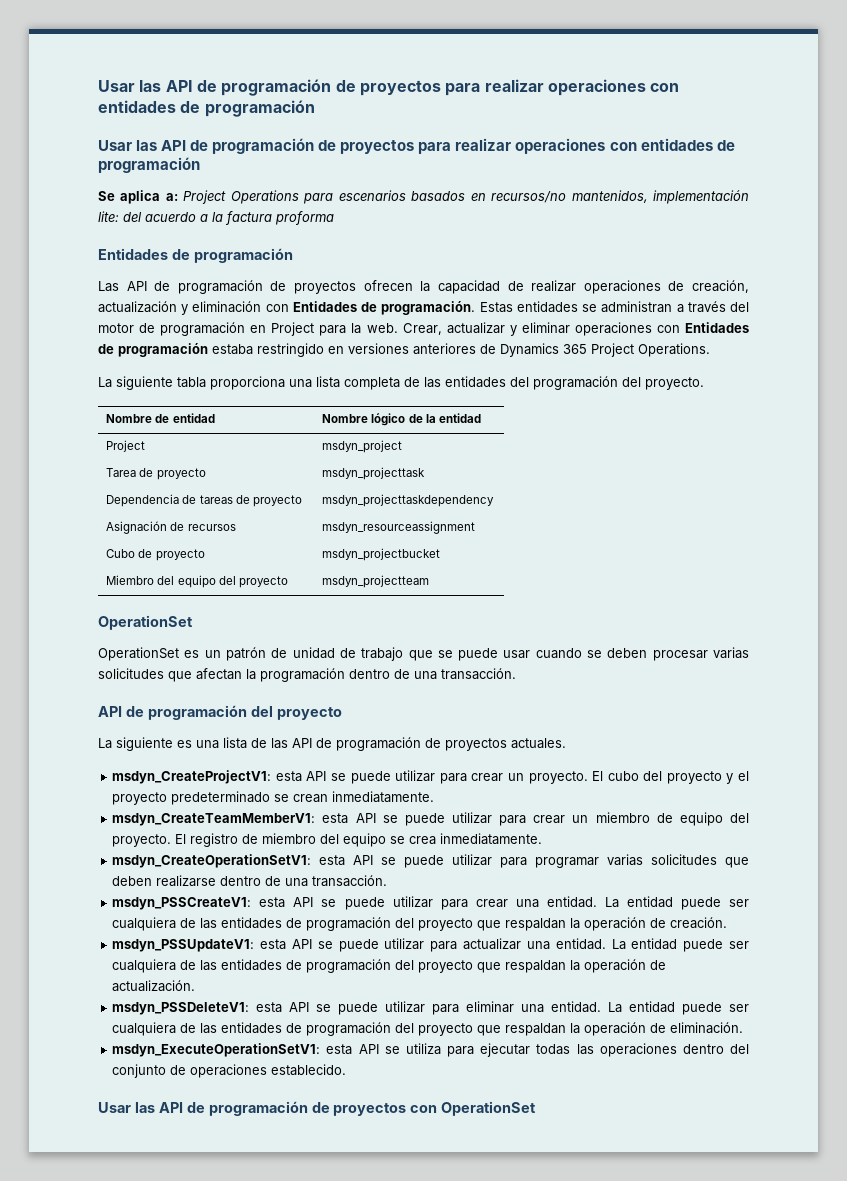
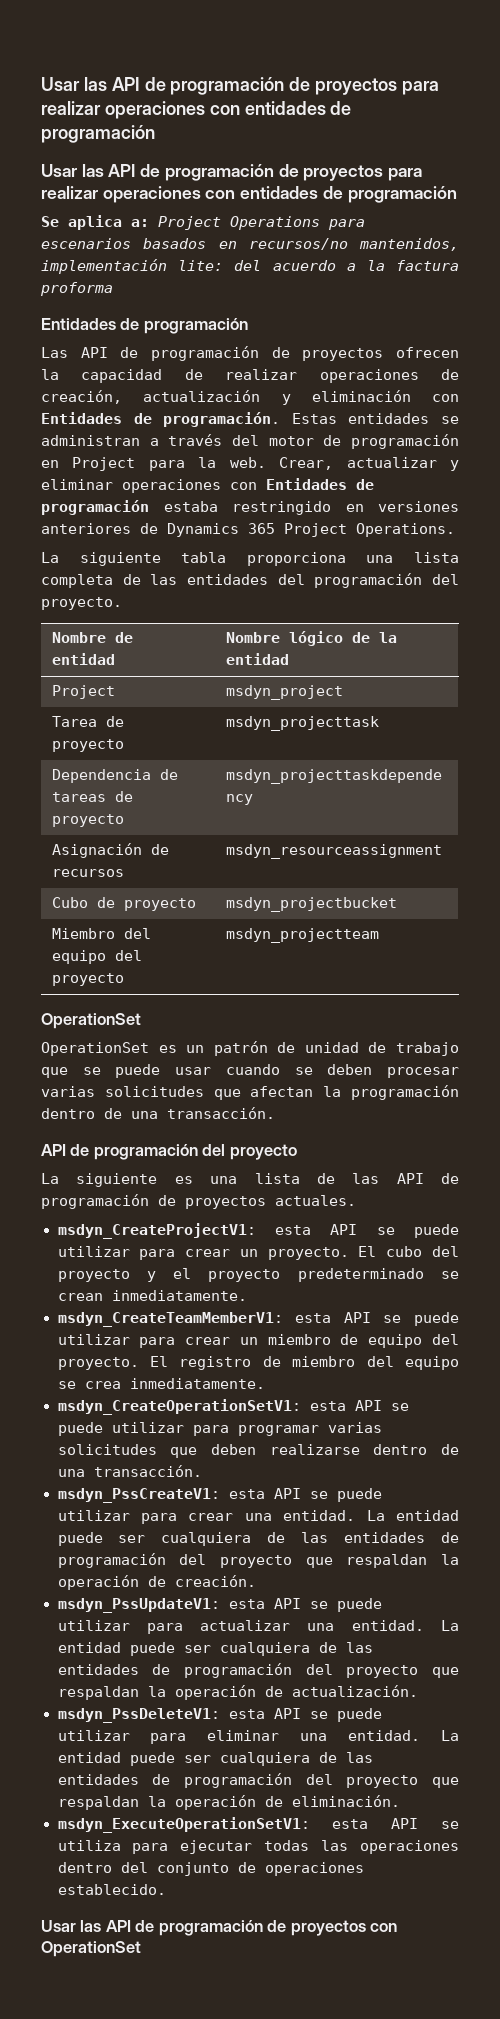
[112,897,252,910] msdyn_PSSCreateV1: -> [57,1488,220,1503] msdyn_PssCreateV1:
[112,939,255,952] msdyn_PSSUpdateV1: -> [57,1598,220,1613] msdyn_PssUpdateV1:
[112,1002,250,1015] msdyn_PSSDeleteV1: -> [57,1708,220,1723] msdyn_PssDeleteV1:

